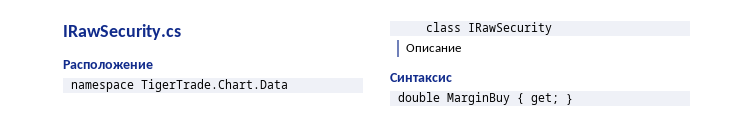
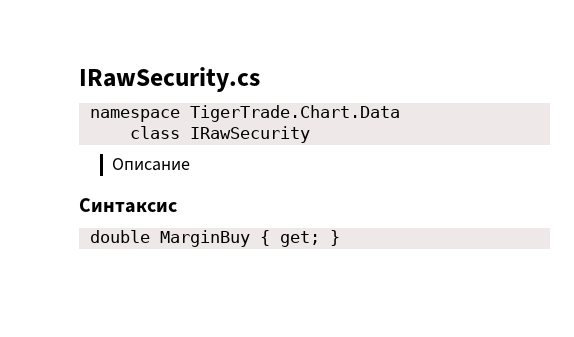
[63,60,153,69] // Расположение -> (260, 79) none

